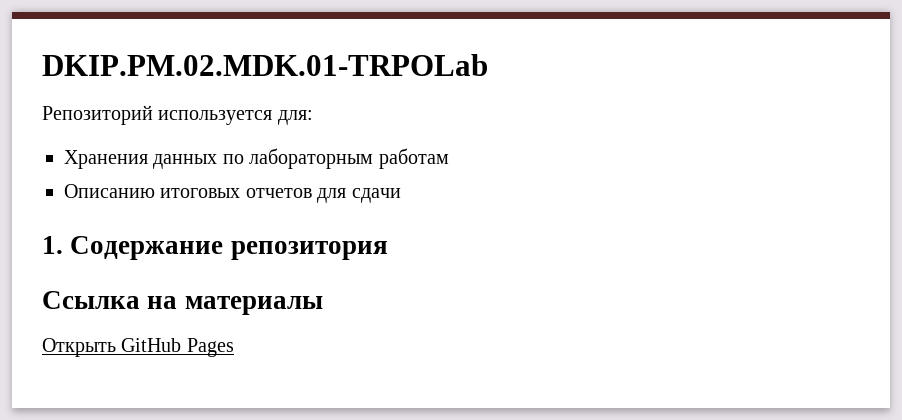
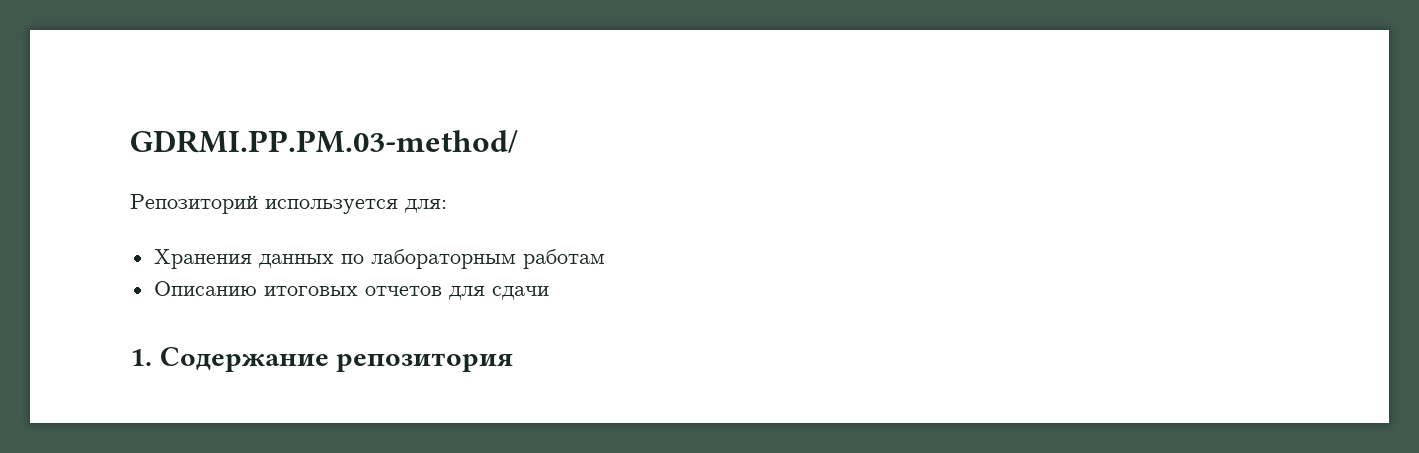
[42,54,488,76] DKIP.PM.02.MDK.01-TRPOLab -> [130,130,518,153] GDRMI.PP.PM.03-method/
[42,291,323,315] [42,338,234,357] // Ссылка на материалы // Открыть GitHub Pages -> (514, 362) none

